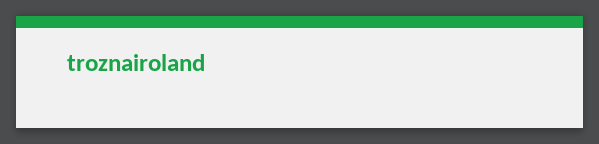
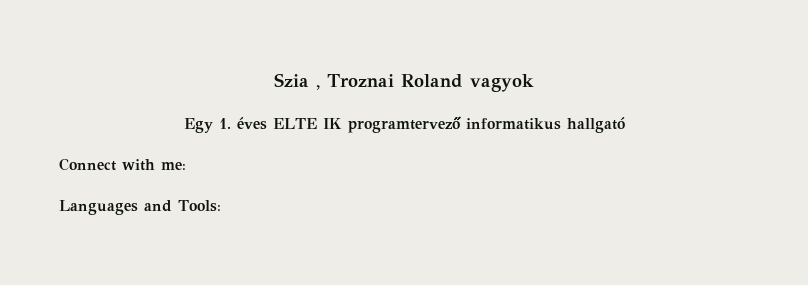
[67,54,205,71] troznairoland -> [274,73,534,92] [183,116,625,133] [59,158,186,171] [59,200,221,215] Szia , Troznai Roland vagyok // Egy 1. éves ELTE IK programtervező informatikus hallgató // Connect with me: // Languages and Tools:

